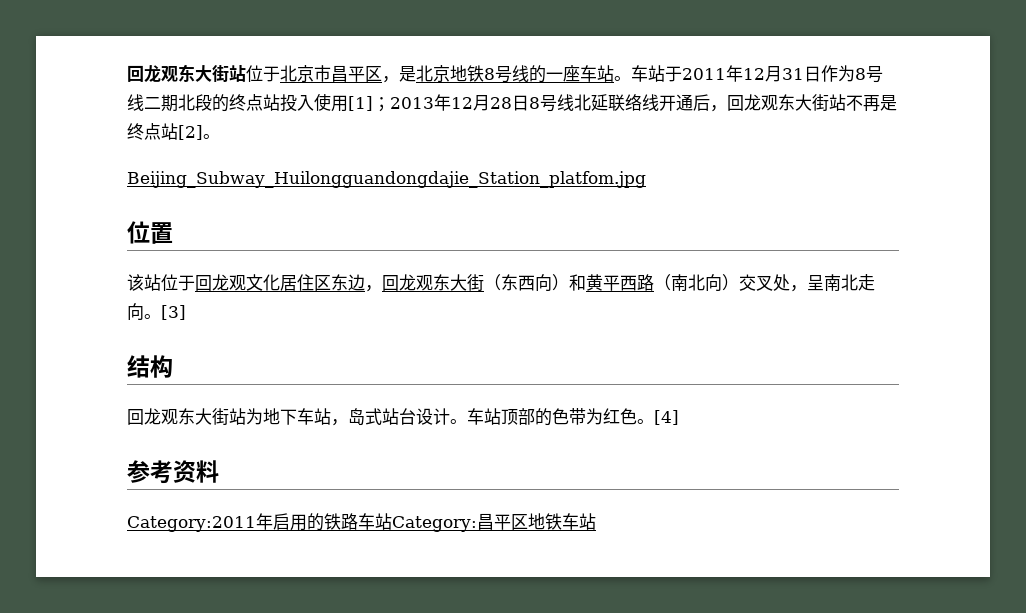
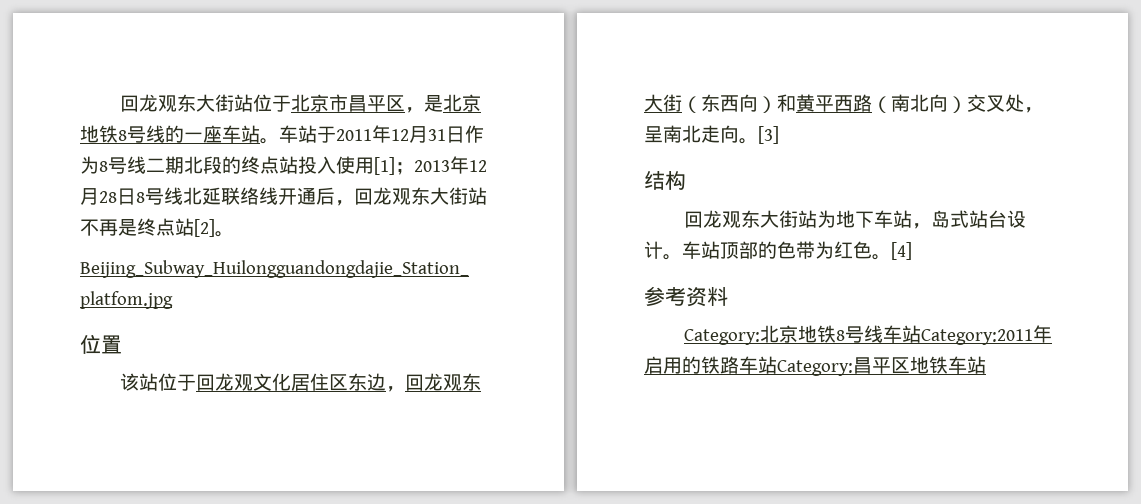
(219, 471) none -> [684,325,922,345] Category:北京地铁8号线车站

